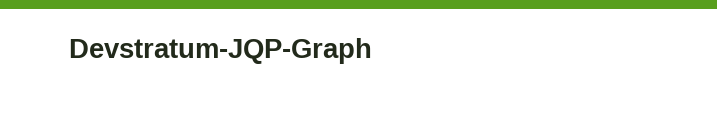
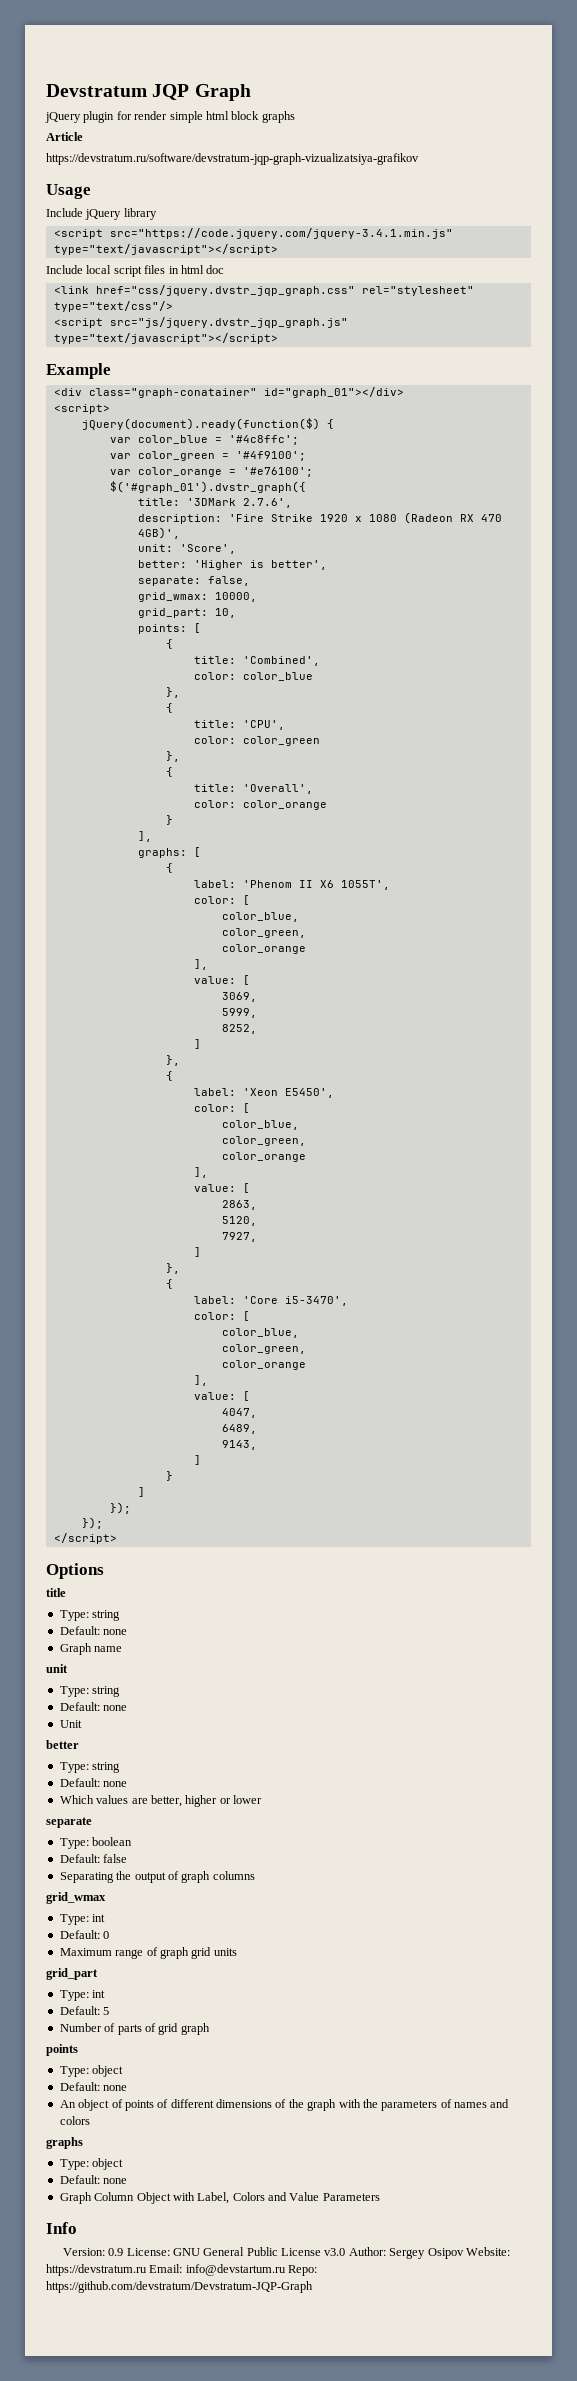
[69,38,372,64] Devstratum-JQP-Graph -> [46,84,251,101] [45,111,295,123] [46,132,83,141] [46,153,419,165] [46,184,91,199] [46,208,157,220] [53,228,453,239] [53,244,278,255] [46,265,225,277] [53,285,474,296] [53,301,173,312] [53,317,348,328] [53,333,278,344] [46,363,111,379] [53,387,404,398] [53,404,110,414] [81,418,334,430] [109,435,299,445] [109,451,306,461] [109,467,313,477] [109,481,306,493] [137,498,292,508] [137,512,502,524] [137,527,180,539] [137,544,236,554] [137,560,327,570] [137,576,250,586] [137,592,257,602] [137,608,236,618] [137,623,201,634] [165,639,173,649] [193,656,320,666] [193,672,313,681] [165,687,180,698] [165,703,173,713] [193,720,285,730] [193,736,320,746] [165,751,180,762] [165,767,173,777] [193,784,313,794] [193,800,327,810] [165,815,173,825] [137,831,152,842] [137,847,201,858] [165,863,173,873] [193,880,390,890] [193,895,250,905] [221,912,299,922] [221,928,306,938] [221,944,306,954] [193,959,208,970] [193,975,250,985] [221,992,257,1002] [221,1008,257,1018] [221,1024,257,1034] [193,1039,201,1049] [165,1055,180,1066] [165,1071,173,1081] [193,1088,334,1098] [193,1103,250,1113] [221,1120,299,1130] [221,1136,306,1146] [221,1152,306,1162] [193,1167,208,1178] [193,1183,250,1193] [221,1200,257,1210] [221,1216,257,1226] [221,1232,257,1242] [193,1247,201,1257] [165,1263,180,1274] [165,1279,173,1289] [193,1296,348,1306] [193,1311,250,1321] [221,1328,299,1338] [221,1344,306,1354] [221,1360,306,1370] [193,1375,208,1386] [193,1391,250,1401] [221,1408,257,1418] [221,1424,257,1434] [221,1440,257,1450] [193,1455,201,1465] [165,1471,173,1481] [137,1487,145,1497] [109,1502,131,1514] [81,1517,103,1529] [53,1533,117,1544] [46,1563,104,1579] [46,1588,66,1597] [59,1610,121,1621] [59,1626,128,1635] [59,1643,123,1655] [46,1664,68,1673] [59,1686,121,1697] [59,1702,128,1711] [59,1720,82,1728] [46,1740,79,1749] [59,1762,121,1773] [59,1778,128,1787] [59,1795,262,1807] [46,1817,92,1828] [59,1837,133,1849] [59,1854,128,1863] [59,1871,255,1883] [46,1892,106,1904] [59,1914,106,1925] [59,1930,110,1939] [59,1947,237,1959] [46,1968,98,1980] [59,1990,106,2001] [59,2006,110,2015] [59,2023,210,2035] [46,2044,78,2056] [59,2065,124,2077] [59,2082,128,2091] [59,2099,510,2111] [59,2116,90,2125] [46,2137,83,2149] [59,2158,124,2170] [59,2175,128,2184] [59,2192,380,2204] [46,2222,77,2234] [62,2247,510,2259] [46,2264,318,2276] [46,2281,313,2293] Devstratum JQP Graph // jQuery plugin for render simple html block graphs // Article // https://devstratum.ru/software/devstratum-jqp-graph-vizualizatsiya-grafikov // Usage // Include jQuery library // <script src="https://code.jquery.com/jquery-3.4.1.min.js" type="text/javascript"></script> // Include local script files in html doc // <link href="css/jquery.dvstr_jqp_graph.css" rel="stylesheet" type="text/css"/> // <script src="js/jquery.dvstr_jqp_graph.js" type="text/javascript"></script> // Example // <div class="graph-conatainer" id="graph_01"></div> // <script> // jQuery(document).ready(function($) { // var color_blue = '#4c8ffc'; // var color_green = '#4f9100'; // var color_orange = '#e76100'; // $('#graph_01').dvstr_graph({ // title: '3DMark 2.7.6', // description: 'Fire Strike 1920 x 1080 (Radeon RX 470 4GB)', // unit: 'Score', // better: 'Higher is better', // separate: false, // grid_wmax: 10000, // grid_part: 10, // points: [ // { // title: 'Combined', // color: color_blue // }, // { // title: 'CPU', // color: color_green // }, // { // title: 'Overall', // color: color_orange // } // ], // graphs: [ // { // label: 'Phenom II X6 1055T', // color: [ // color_blue, // color_green, // color_orange // ], // value: [ // 3069, // 5999, // 8252, // ] // }, // { // label: 'Xeon E5450', // color: [ // color_blue, // color_green, // color_orange // ], // value: [ // 2863, // 5120, // 7927, // ] // }, // { // label: 'Core i5-3470', // color: [ // color_blue, // color_green, // color_orange // ], // value: [ // 4047, // 6489, // 9143, // ] // } // ] // }); // }); // </script> // Options // title // Type: string // Default: none // Graph name // unit // Type: string // Default: none // Unit // better // Type: string // Default: none // Which values are better, higher or lower // separate // Type: boolean // Default: false // Separating the output of graph columns // grid_wmax // Type: int // Default: 0 // Maximum range of graph grid units // grid_part // Type: int // Default: 5 // Number of parts of grid graph // points // Type: object // Default: none // An object of points of different dimensions of the graph with the parameters of names and colors // graphs // Type: object // Default: none // Graph Column Object with Label, Colors and Value Parameters // Info // Version: 0.9 License: GNU General Public License v3.0 Author: Sergey Osipov Website: https://devstratum.ru Email: info@devstartum.ru Repo: https://github.com/devstratum/Devstratum-JQP-Graph

